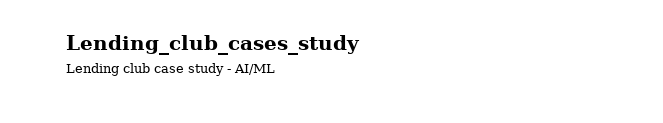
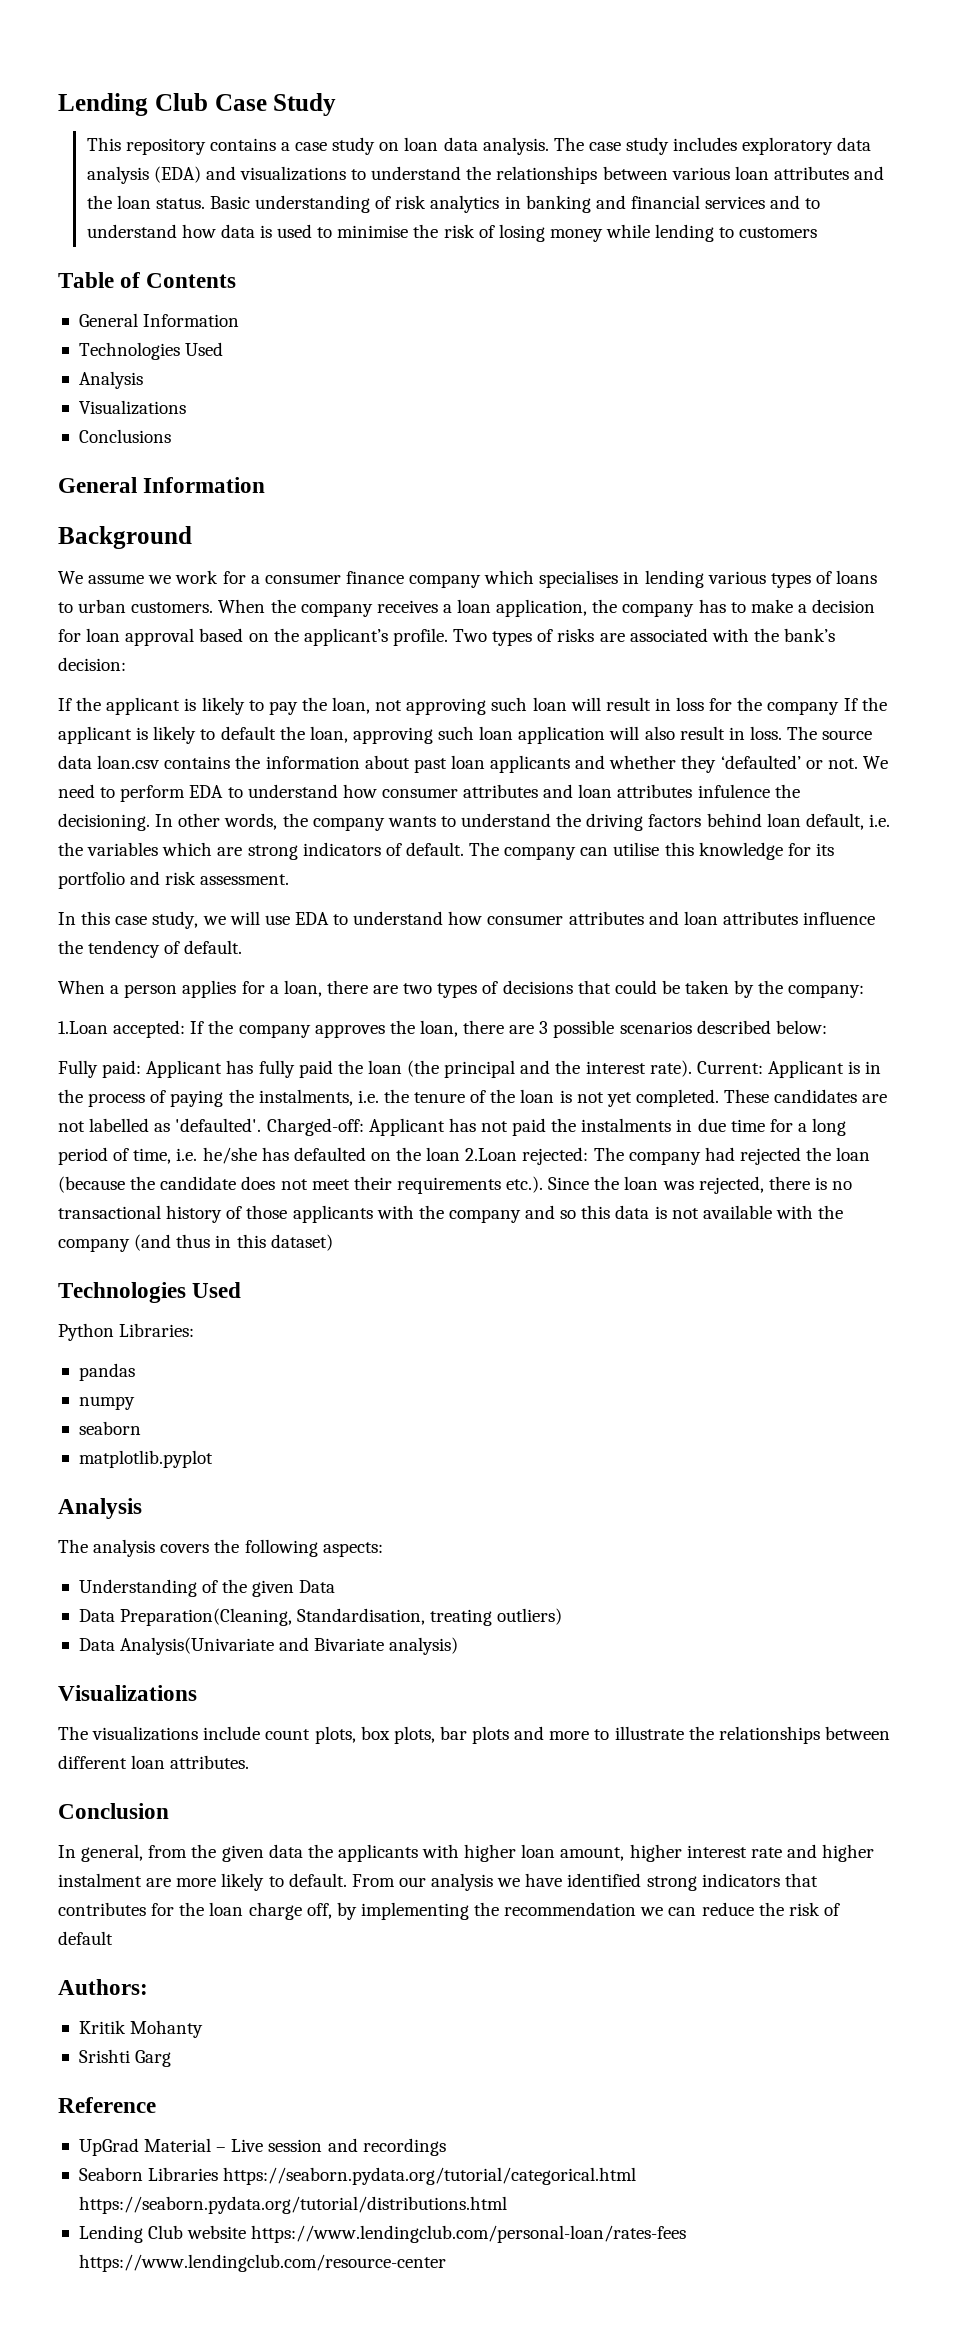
[66,35,360,55] [66,63,275,76] Lending_club_cases_study // Lending club case study - AI/ML -> [58,93,337,116] [86,137,872,155] [86,166,885,184] [86,195,821,213] [86,224,818,242] [58,272,237,288] [78,313,240,327] [78,342,224,360] [78,371,143,389] [78,400,186,415] [78,429,171,443] [58,477,266,493] [58,526,192,549] [58,570,878,588] [58,599,876,617] [58,628,836,646] [58,657,126,671] [58,697,887,715] [58,726,873,744] [58,755,888,773] [58,784,800,802] [58,813,890,831] [58,842,834,860] [58,871,290,889] [58,911,876,929] [58,940,243,958] [58,980,865,998] [58,1020,827,1038] [58,1060,882,1078] [58,1089,888,1107] [58,1118,847,1136] [58,1147,871,1165] [58,1176,853,1194] [58,1205,844,1223] [58,1234,333,1252] [58,1282,242,1303] [58,1323,195,1341] [78,1363,135,1381] [78,1396,135,1410] [78,1421,141,1435] [78,1450,213,1468] [58,1498,142,1519] [58,1539,383,1557] [78,1579,336,1597] [78,1608,563,1626] [78,1637,459,1655] [58,1685,197,1701] [58,1726,890,1744] [58,1755,250,1769] [58,1803,169,1819] [58,1844,875,1862] [58,1873,818,1891] [58,1902,840,1920] [58,1931,113,1945] [58,1979,148,1995] [78,2020,204,2038] [78,2049,172,2067] [58,2097,156,2113] [78,2138,446,2156] [78,2167,637,2185] [78,2196,507,2214] [78,2225,687,2243] [78,2254,446,2272] Lending Club Case Study // This repository contains a case study on loan data analysis. The case study includes exploratory data analysis (EDA) and visualizations to understand the relationships between various loan attributes and the loan status. Basic understanding of risk analytics in banking and financial services and to understand how data is used to minimise the risk of losing money while lending to customers // Table of Contents // General Information // Technologies Used // Analysis // Visualizations // Conclusions // General Information // Background // We assume we work for a consumer finance company which specialises in lending various types of loans to urban customers. When the company receives a loan application, the company has to make a decision for loan approval based on the applicant’s profile. Two types of risks are associated with the bank’s decision: // If the applicant is likely to pay the loan, not approving such loan will result in loss for the company If the applicant is likely to default the loan, approving such loan application will also result in loss. The source data loan.csv contains the information about past loan applicants and whether they ‘defaulted’ or not. We need to perform EDA to understand how consumer attributes and loan attributes infulence the decisioning. In other words, the company wants to understand the driving factors behind loan default, i.e. the variables which are strong indicators of default. The company can utilise this knowledge for its portfolio and risk assessment. // In this case study, we will use EDA to understand how consumer attributes and loan attributes influence the tendency of default. // When a person applies for a loan, there are two types of decisions that could be taken by the company: // 1.Loan accepted: If the company approves the loan, there are 3 possible scenarios described below: // Fully paid: Applicant has fully paid the loan (the principal and the interest rate). Current: Applicant is in the process of paying the instalments, i.e. the tenure of the loan is not yet completed. These candidates are not labelled as 'defaulted'. Charged-off: Applicant has not paid the instalments in due time for a long period of time, i.e. he/she has defaulted on the loan 2.Loan rejected: The company had rejected the loan (because the candidate does not meet their requirements etc.). Since the loan was rejected, there is no transactional history of those applicants with the company and so this data is not available with the company (and thus in this dataset) // Technologies Used // Python Libraries: // pandas // numpy // seaborn // matplotlib.pyplot // Analysis // The analysis covers the following aspects: // Understanding of the given Data // Data Preparation(Cleaning, Standardisation, treating outliers) // Data Analysis(Univariate and Bivariate analysis) // Visualizations // The visualizations include count plots, box plots, bar plots and more to illustrate the relationships between different loan attributes. // Conclusion // In general, from the given data the applicants with higher loan amount, higher interest rate and higher instalment are more likely to default. From our analysis we have identified strong indicators that contributes for the loan charge off, by implementing the recommendation we can reduce the risk of default // Authors: // Kritik Mohanty // Srishti Garg // Reference // UpGrad Material – Live session and recordings // Seaborn Libraries https://seaborn.pydata.org/tutorial/categorical.html https://seaborn.pydata.org/tutorial/distributions.html // Lending Club website https://www.lendingclub.com/personal-loan/rates-fees https://www.lendingclub.com/resource-center

